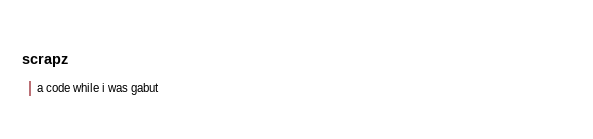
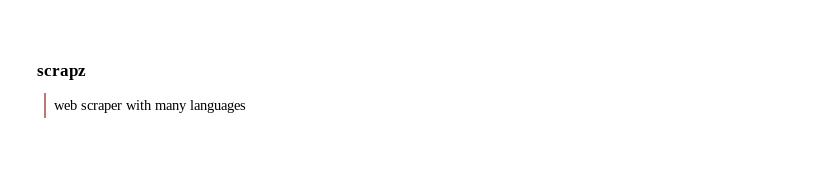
[36,83,160,95] a code while i was gabut -> [53,100,246,113] web scraper with many languages

